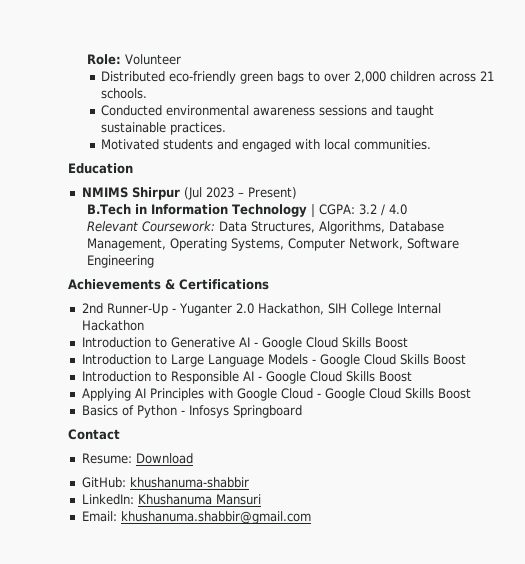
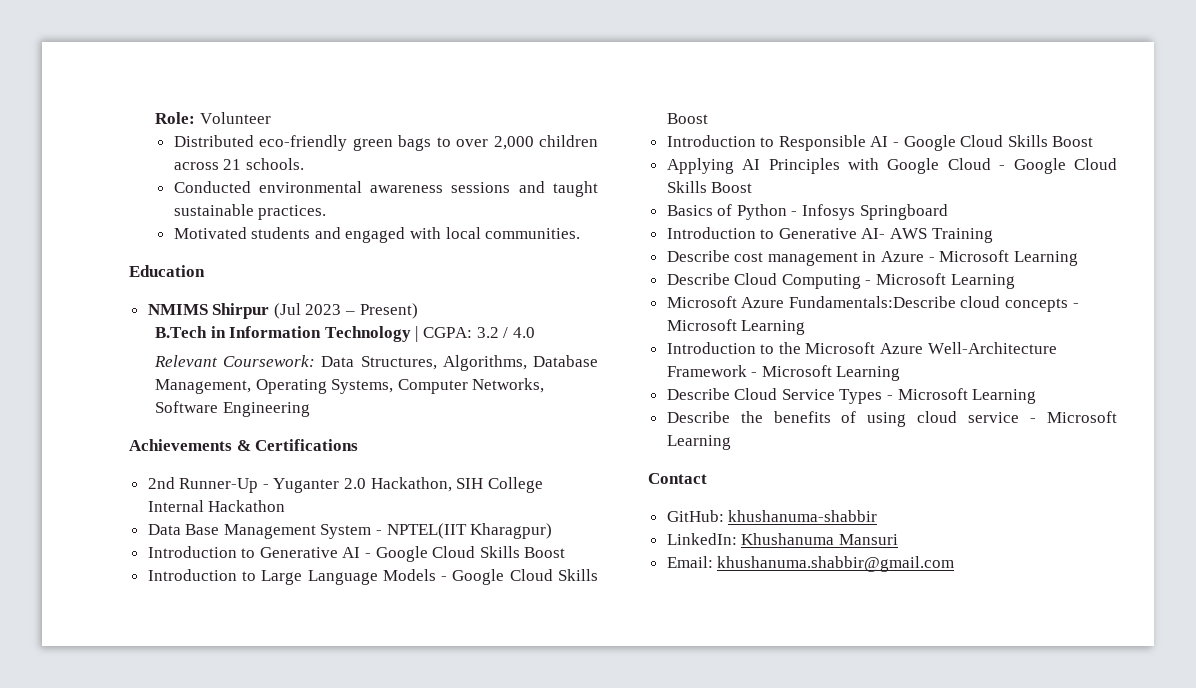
[349,238,404,250] Network, -> [472,378,545,393] Networks,
(144, 325) none -> [147,523,553,539] // Data Base Management System - NPTEL(IIT Kharagpur)
(302, 411) none -> [666,227,993,243] [666,250,1078,266] [666,273,1015,289] [666,296,1079,312] [666,319,806,335] [666,342,1057,354] [666,365,901,381] [666,388,1037,404] [666,411,1117,427] [666,435,731,450] // Introduction to Generative AI- AWS Training // Describe cost management in Azure - Microsoft Learning // Describe Cloud Computing - Microsoft Learning // Microsoft Azure Fundamentals:Describe cloud concepts - Microsoft Learning // Introduction to the Microsoft Azure Well-Architecture Framework - Microsoft Learning // Describe Cloud Service Types - Microsoft Learning // Describe the benefits of using cloud service - Microsoft Learning
[81,453,193,464] // Resume: Download -> (707, 478) none

